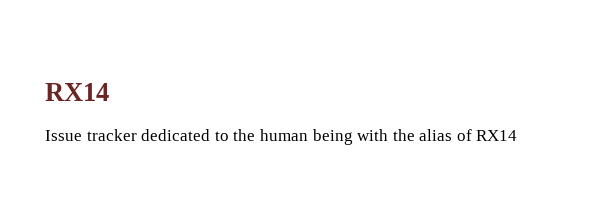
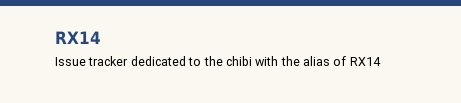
[259,129,353,145] human being -> [225,56,252,66] chibi

